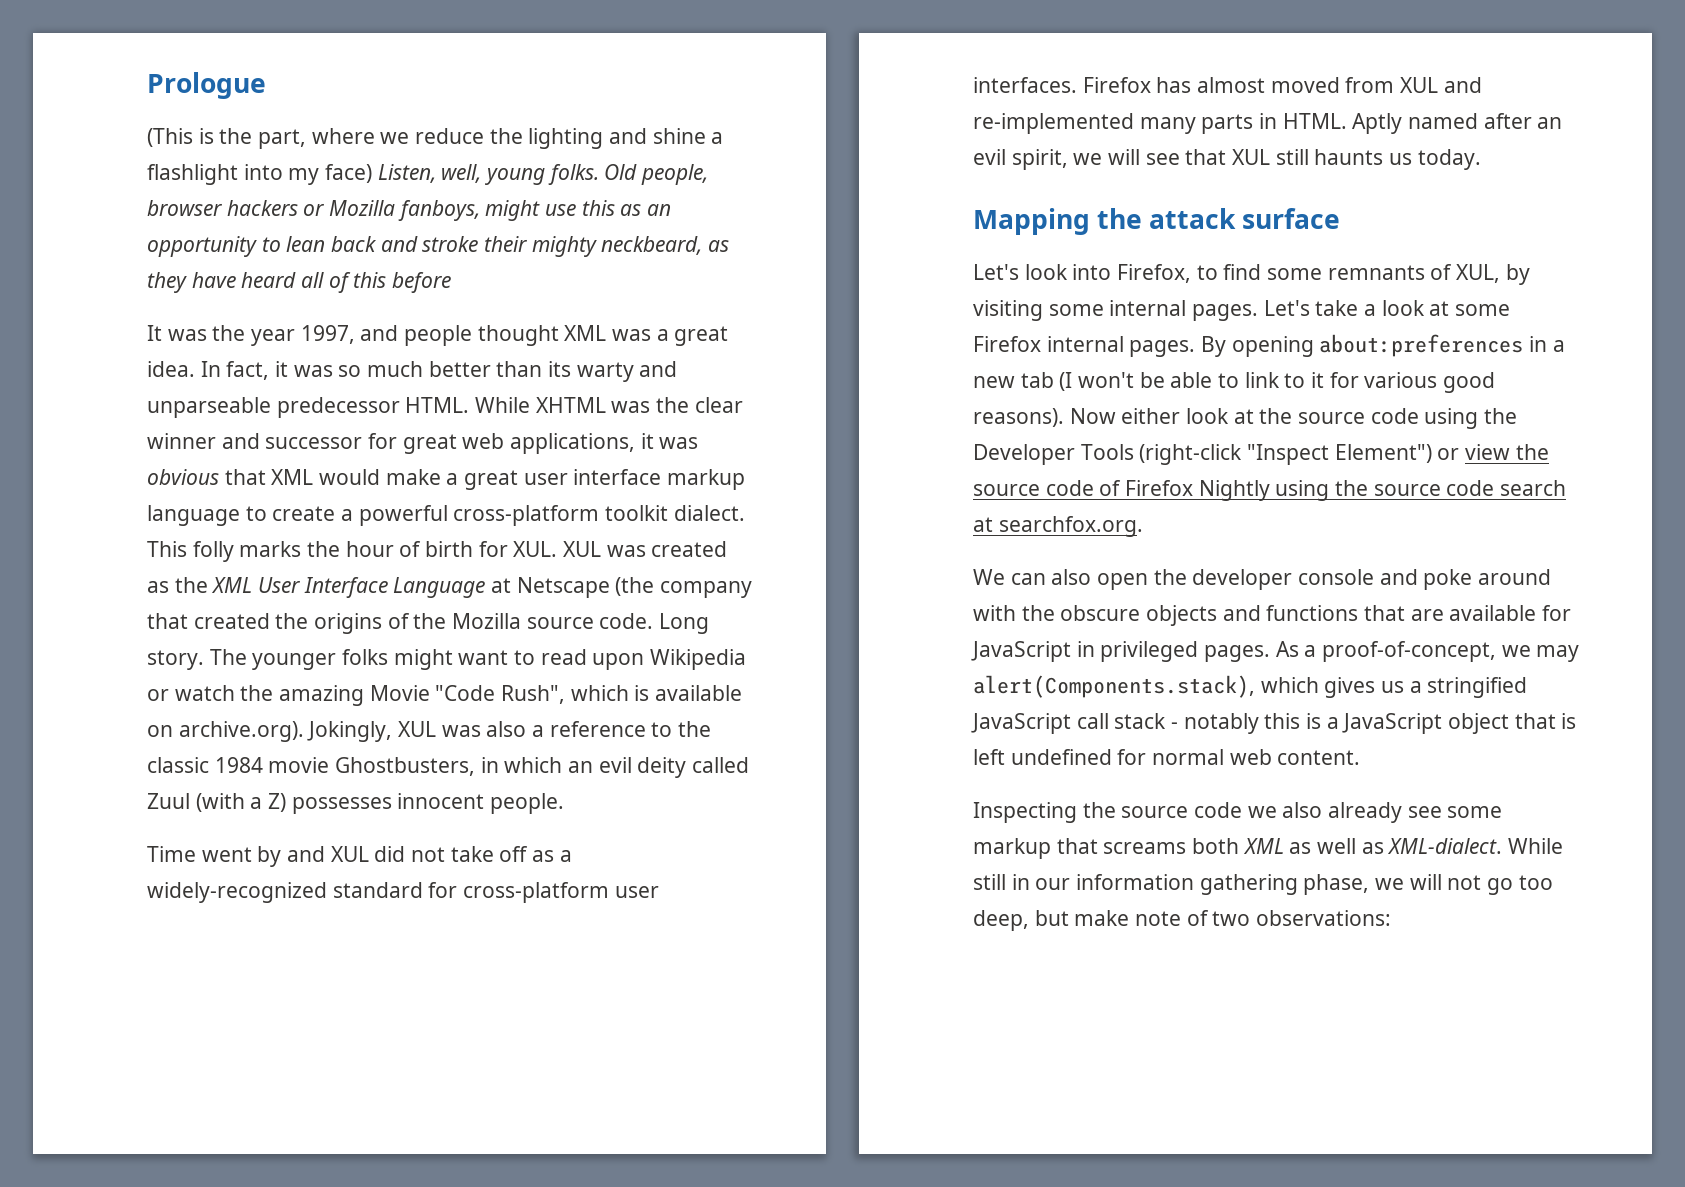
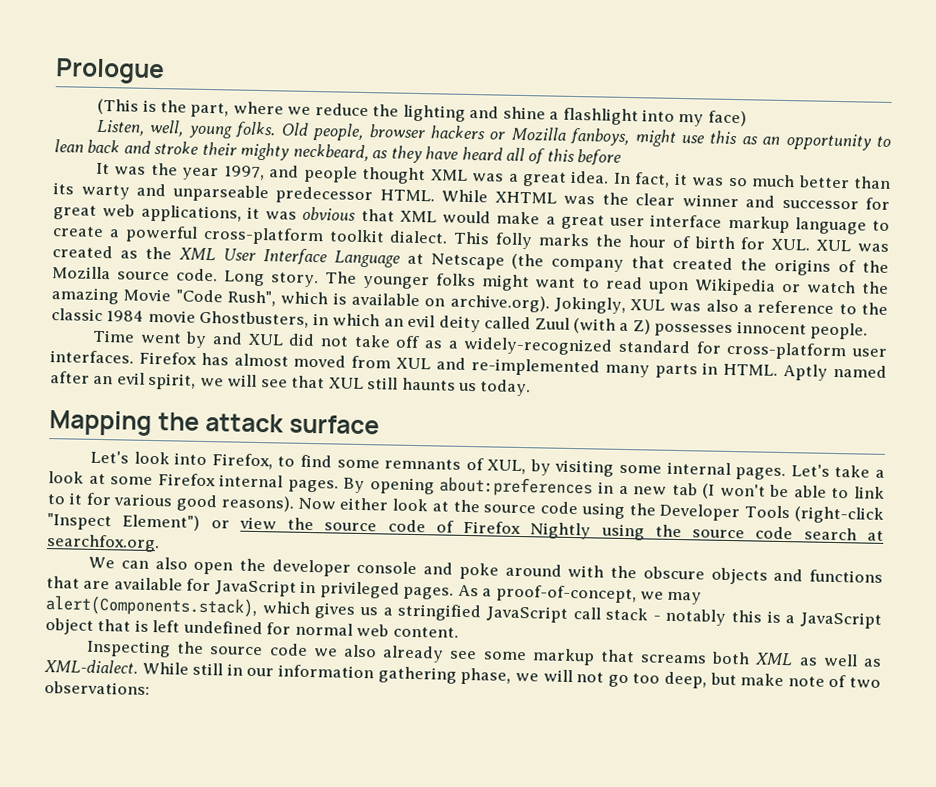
(373, 173) none -> (747, 118) //

